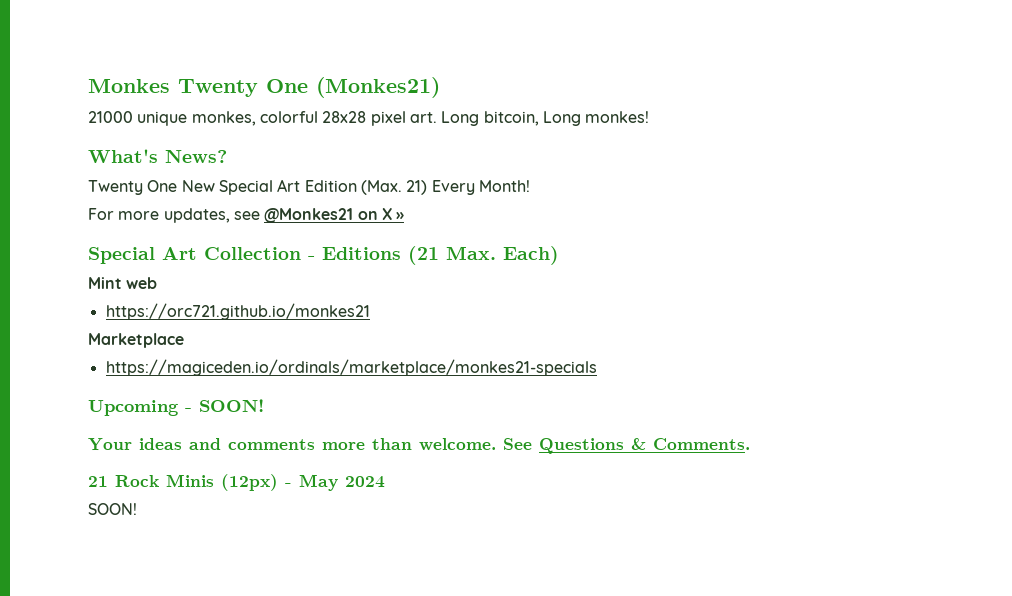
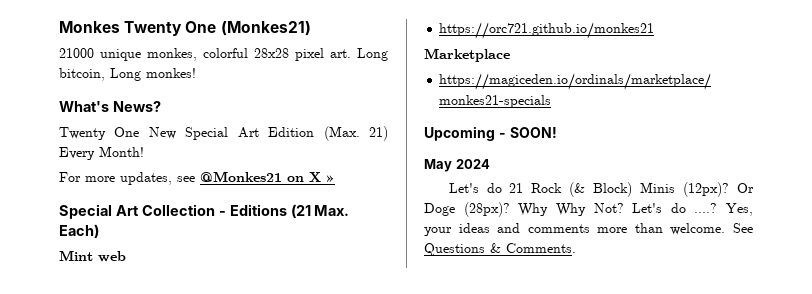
[88,438,132,451] Your -> [424,159,490,172] [448,182,754,197] [424,202,753,217] [424,227,452,236] May 2024 // Let's do 21 Rock (& Block) Minis (12px)? Or Doge (28px)? Why Why Not? Let's do ....? Yes, your
[88,474,385,491] [88,503,137,515] // 21 Rock Minis (12px) - May 2024 // SOON! -> (576, 248) none

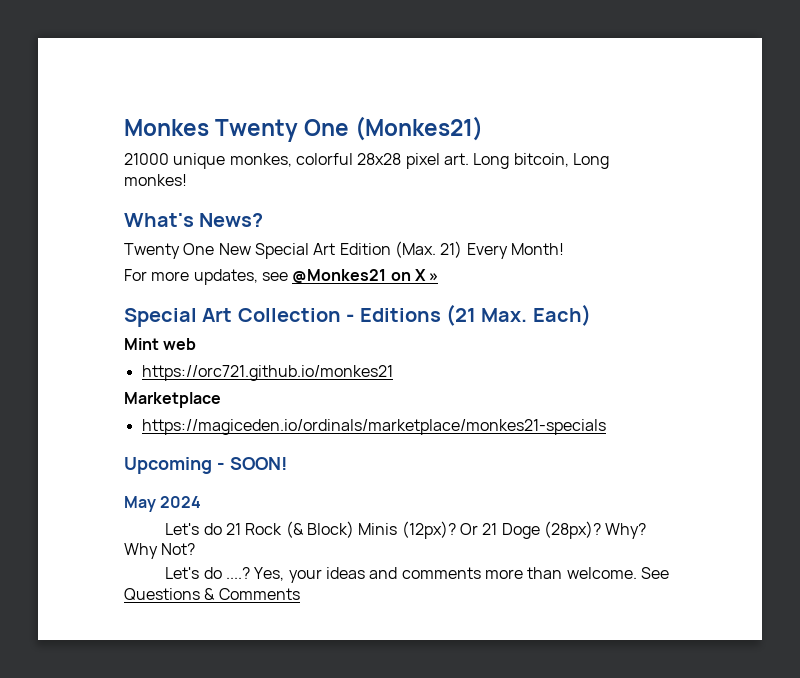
(754, 188) none -> [482,523,498,535] 21
[518,203,549,216] Why -> [605,523,647,539] Why?
(624, 208) none -> (196, 549) //
[506,243,576,253] Comments. -> [218,588,300,600] Comments

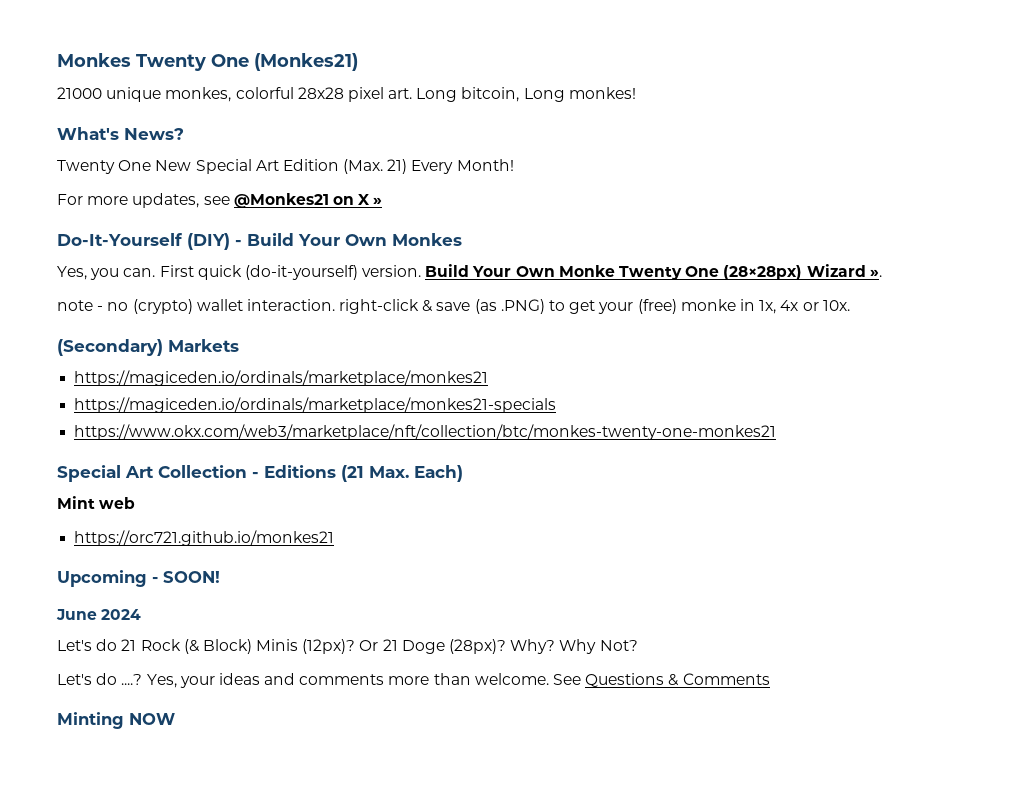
(439, 277) none -> [57,233,462,250] [57,264,882,280] [57,299,850,314] [57,339,239,356] [74,370,489,386] [74,397,557,413] [74,424,777,440] // Do-It-Yourself (DIY) - Build Your Own Monkes // Yes, you can. First quick (do-it-yourself) version. Build Your Own Monke Twenty One (28×28px) Wizard ». // note - no (crypto) wallet interaction. right-click & save (as .PNG) to get your (free) monke in 1x, 4x or 10x. // (Secondary) Markets // https://magiceden.io/ordinals/marketplace/monkes21 // https://magiceden.io/ordinals/marketplace/monkes21-specials // https://www.okx.com/web3/marketplace/nft/collection/btc/monkes-twenty-one-monkes21
[124,392,221,408] [141,419,606,435] // Marketplace // https://magiceden.io/ordinals/marketplace/monkes21-specials -> (335, 538) none
[124,496,156,512] May -> [56,609,97,620] June
(300, 594) none -> [57,712,175,729] // Minting NOW

